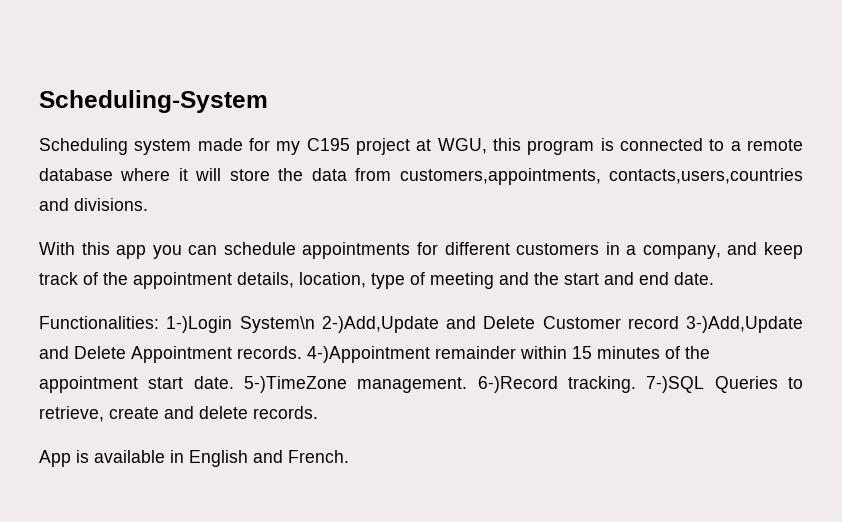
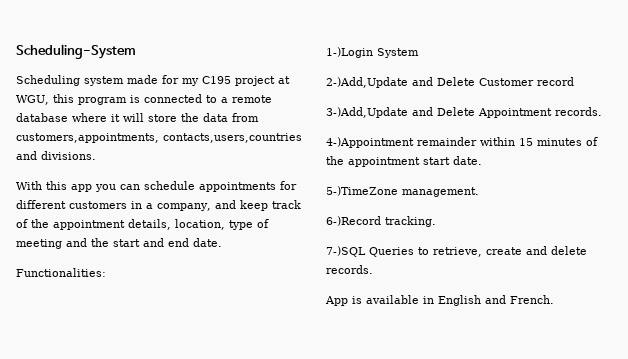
[166,316,315,333] 1-)Login System\n -> [326,47,419,58] // 1-)Login System //
(679, 322) none -> (574, 81) //
(302, 352) none -> (602, 111) //
(234, 382) none -> (482, 160) //
(468, 385) none -> (479, 192) //
(636, 384) none -> (436, 221) //

